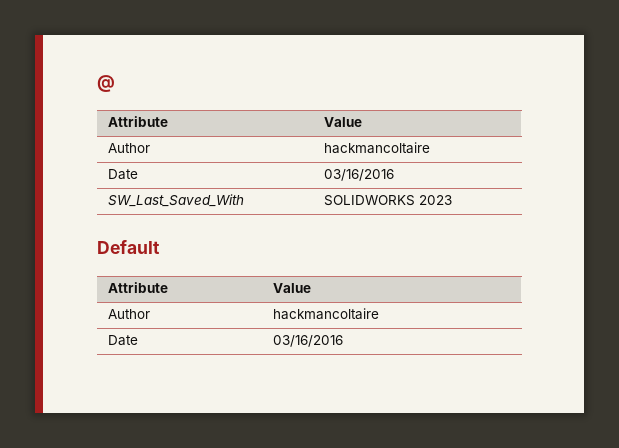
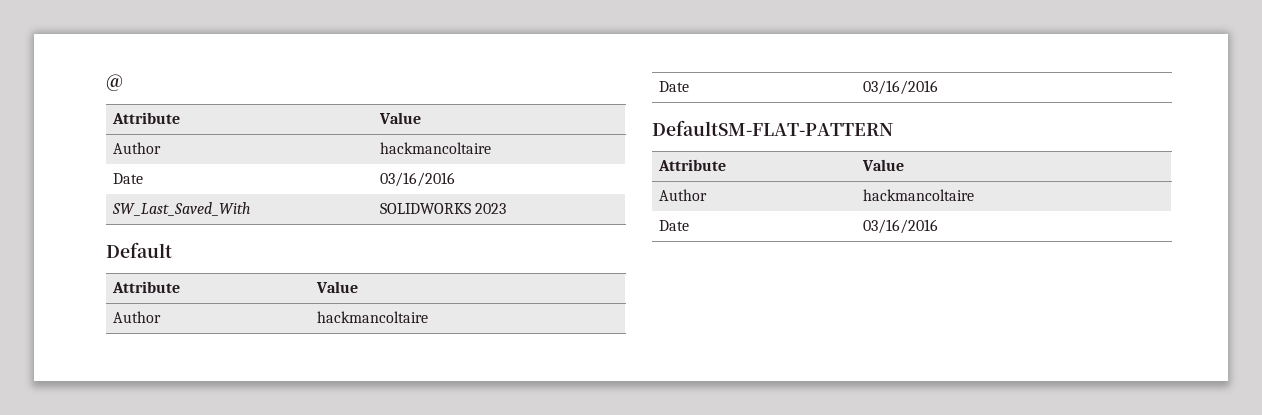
(343, 341) none -> [652,120,893,136] [657,159,726,171] [861,159,904,171] [658,189,707,201] [862,189,974,201] [658,220,689,231] [862,219,938,234] // DefaultSM-FLAT-PATTERN // Attribute | Value // Author | hackmancoltaire // Date | 03/16/2016

